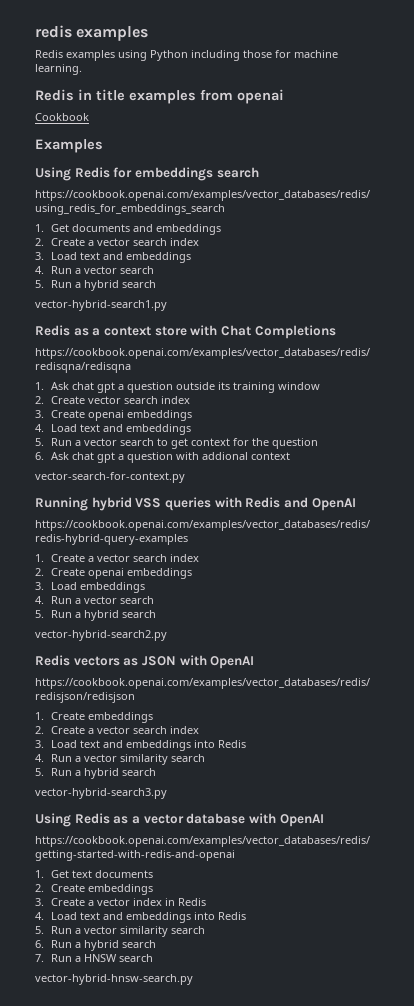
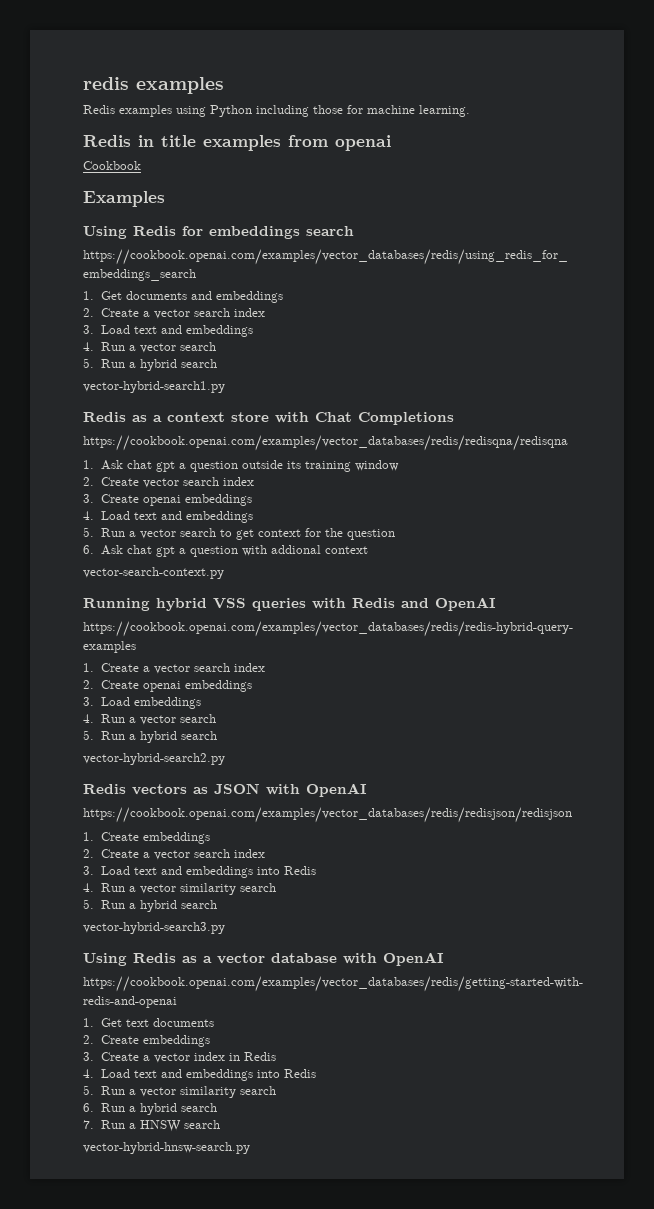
[35,472,185,483] vector-search-for-context.py -> [83,567,224,579] vector-search-context.py

